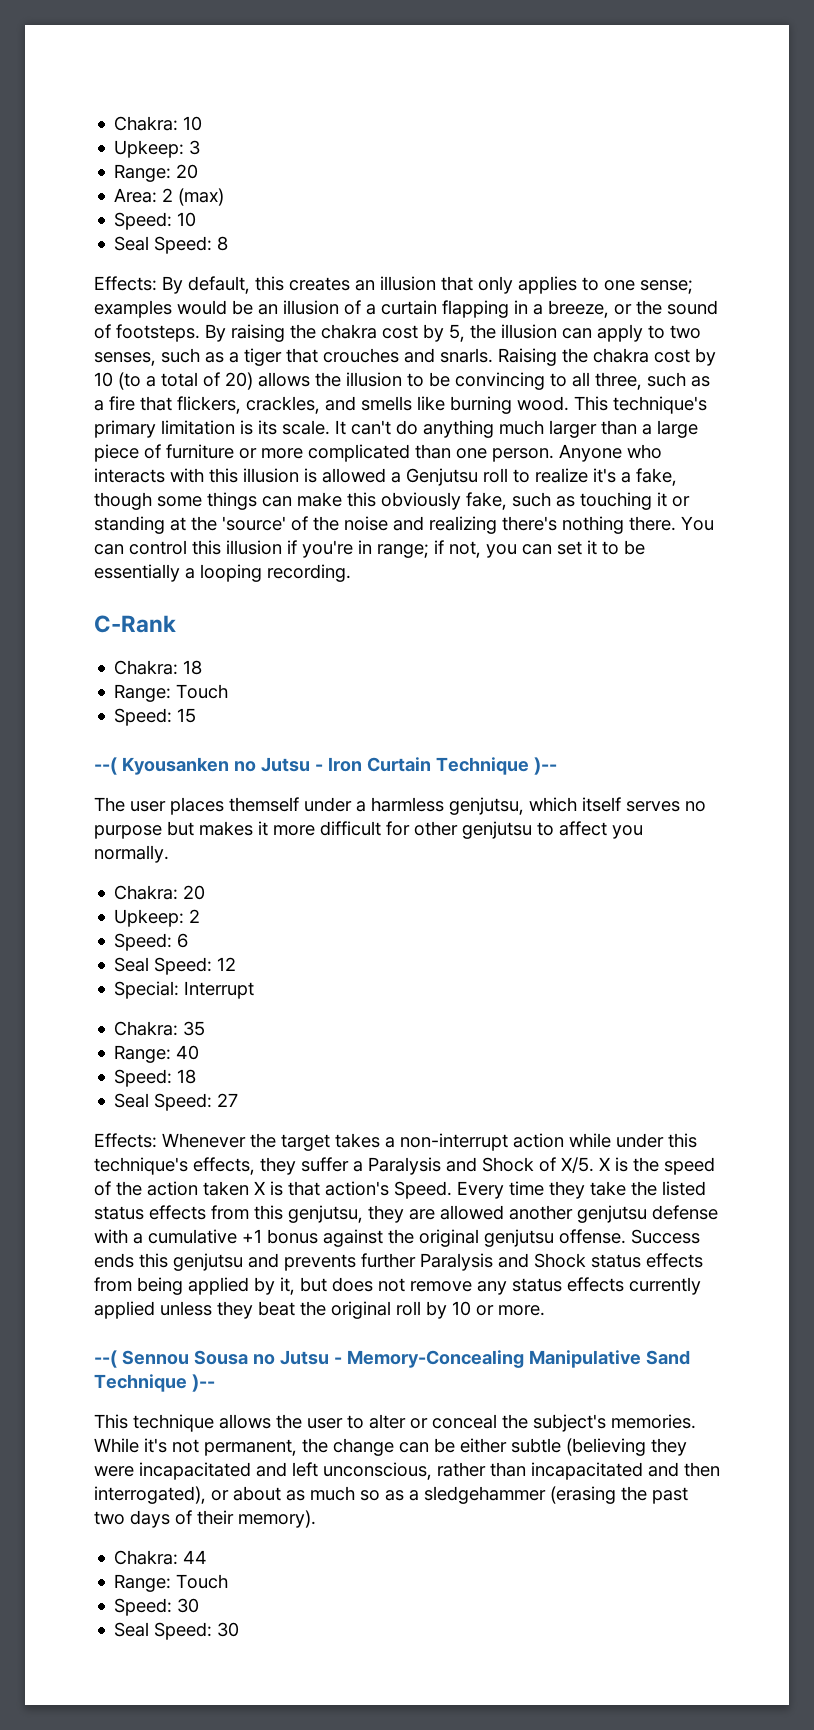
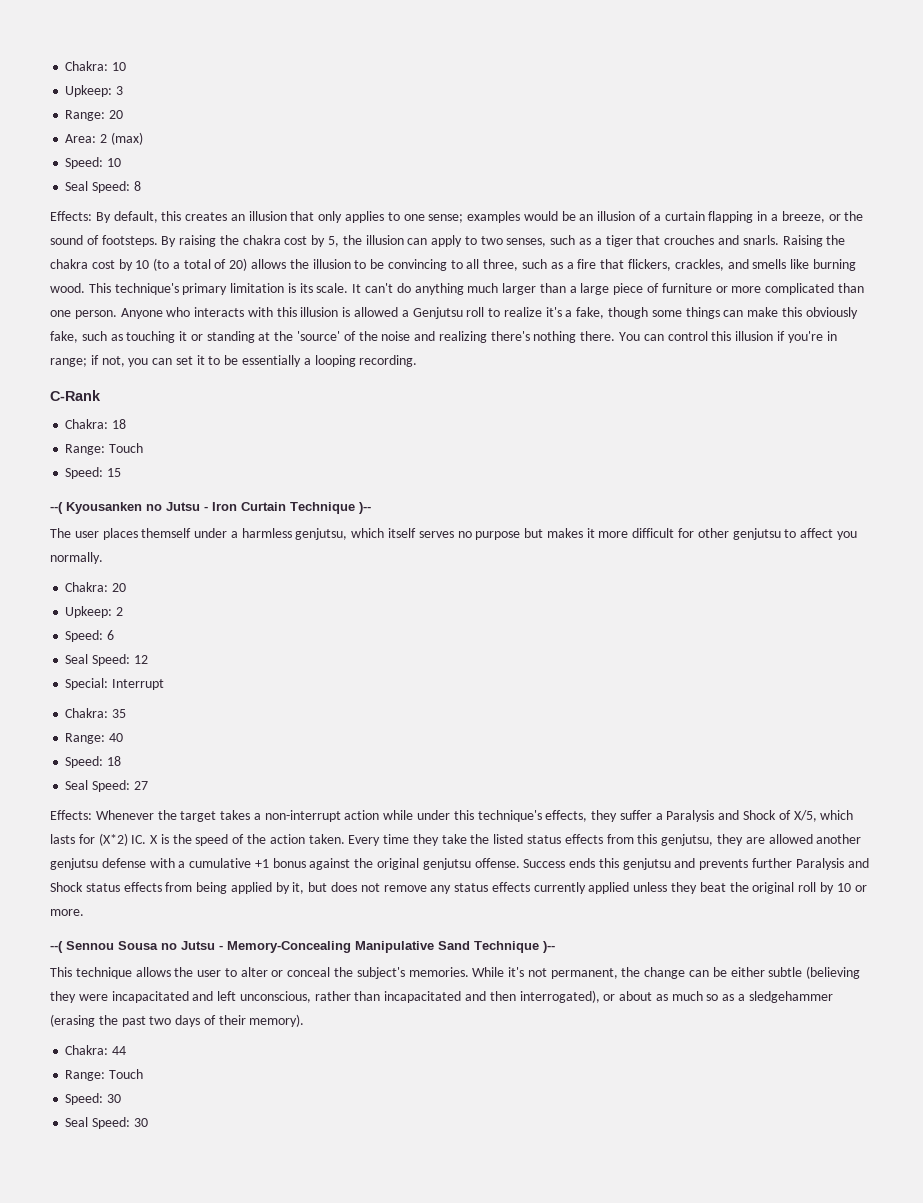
[561,1157,594,1173] X/5. -> [793,810,854,822] [50,833,147,846] X/5, which lasts for (X*2) IC.
[203,1181,452,1199] taken X is that action's Speed. -> [308,834,345,844] taken.

